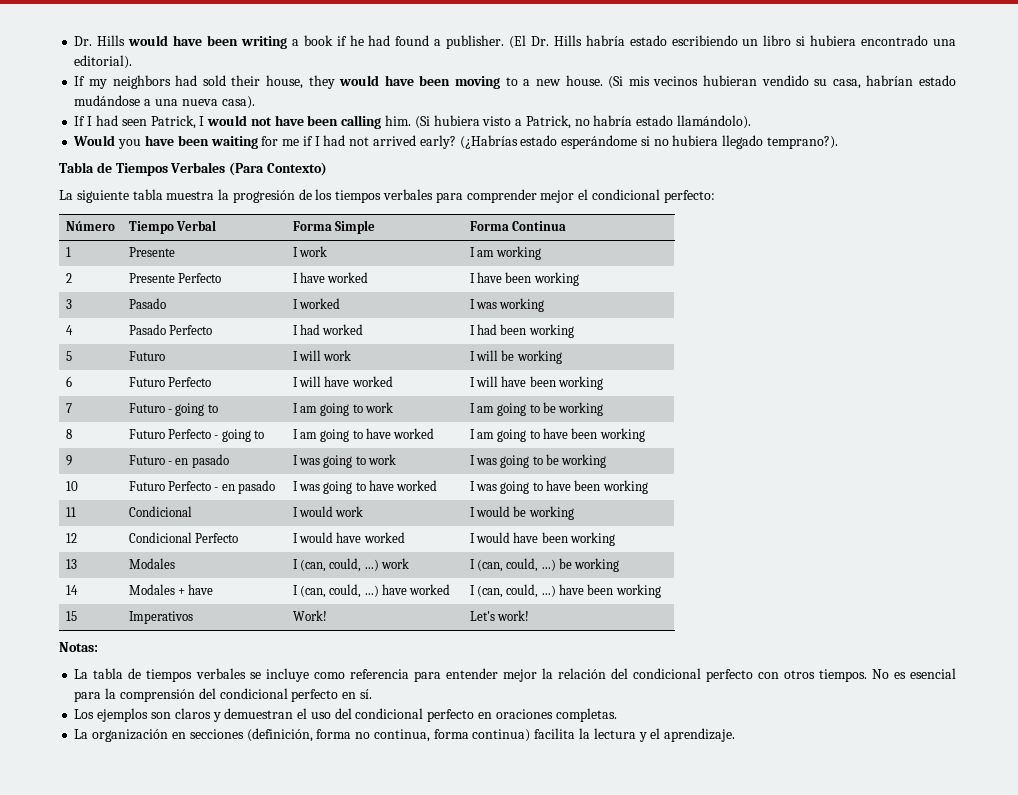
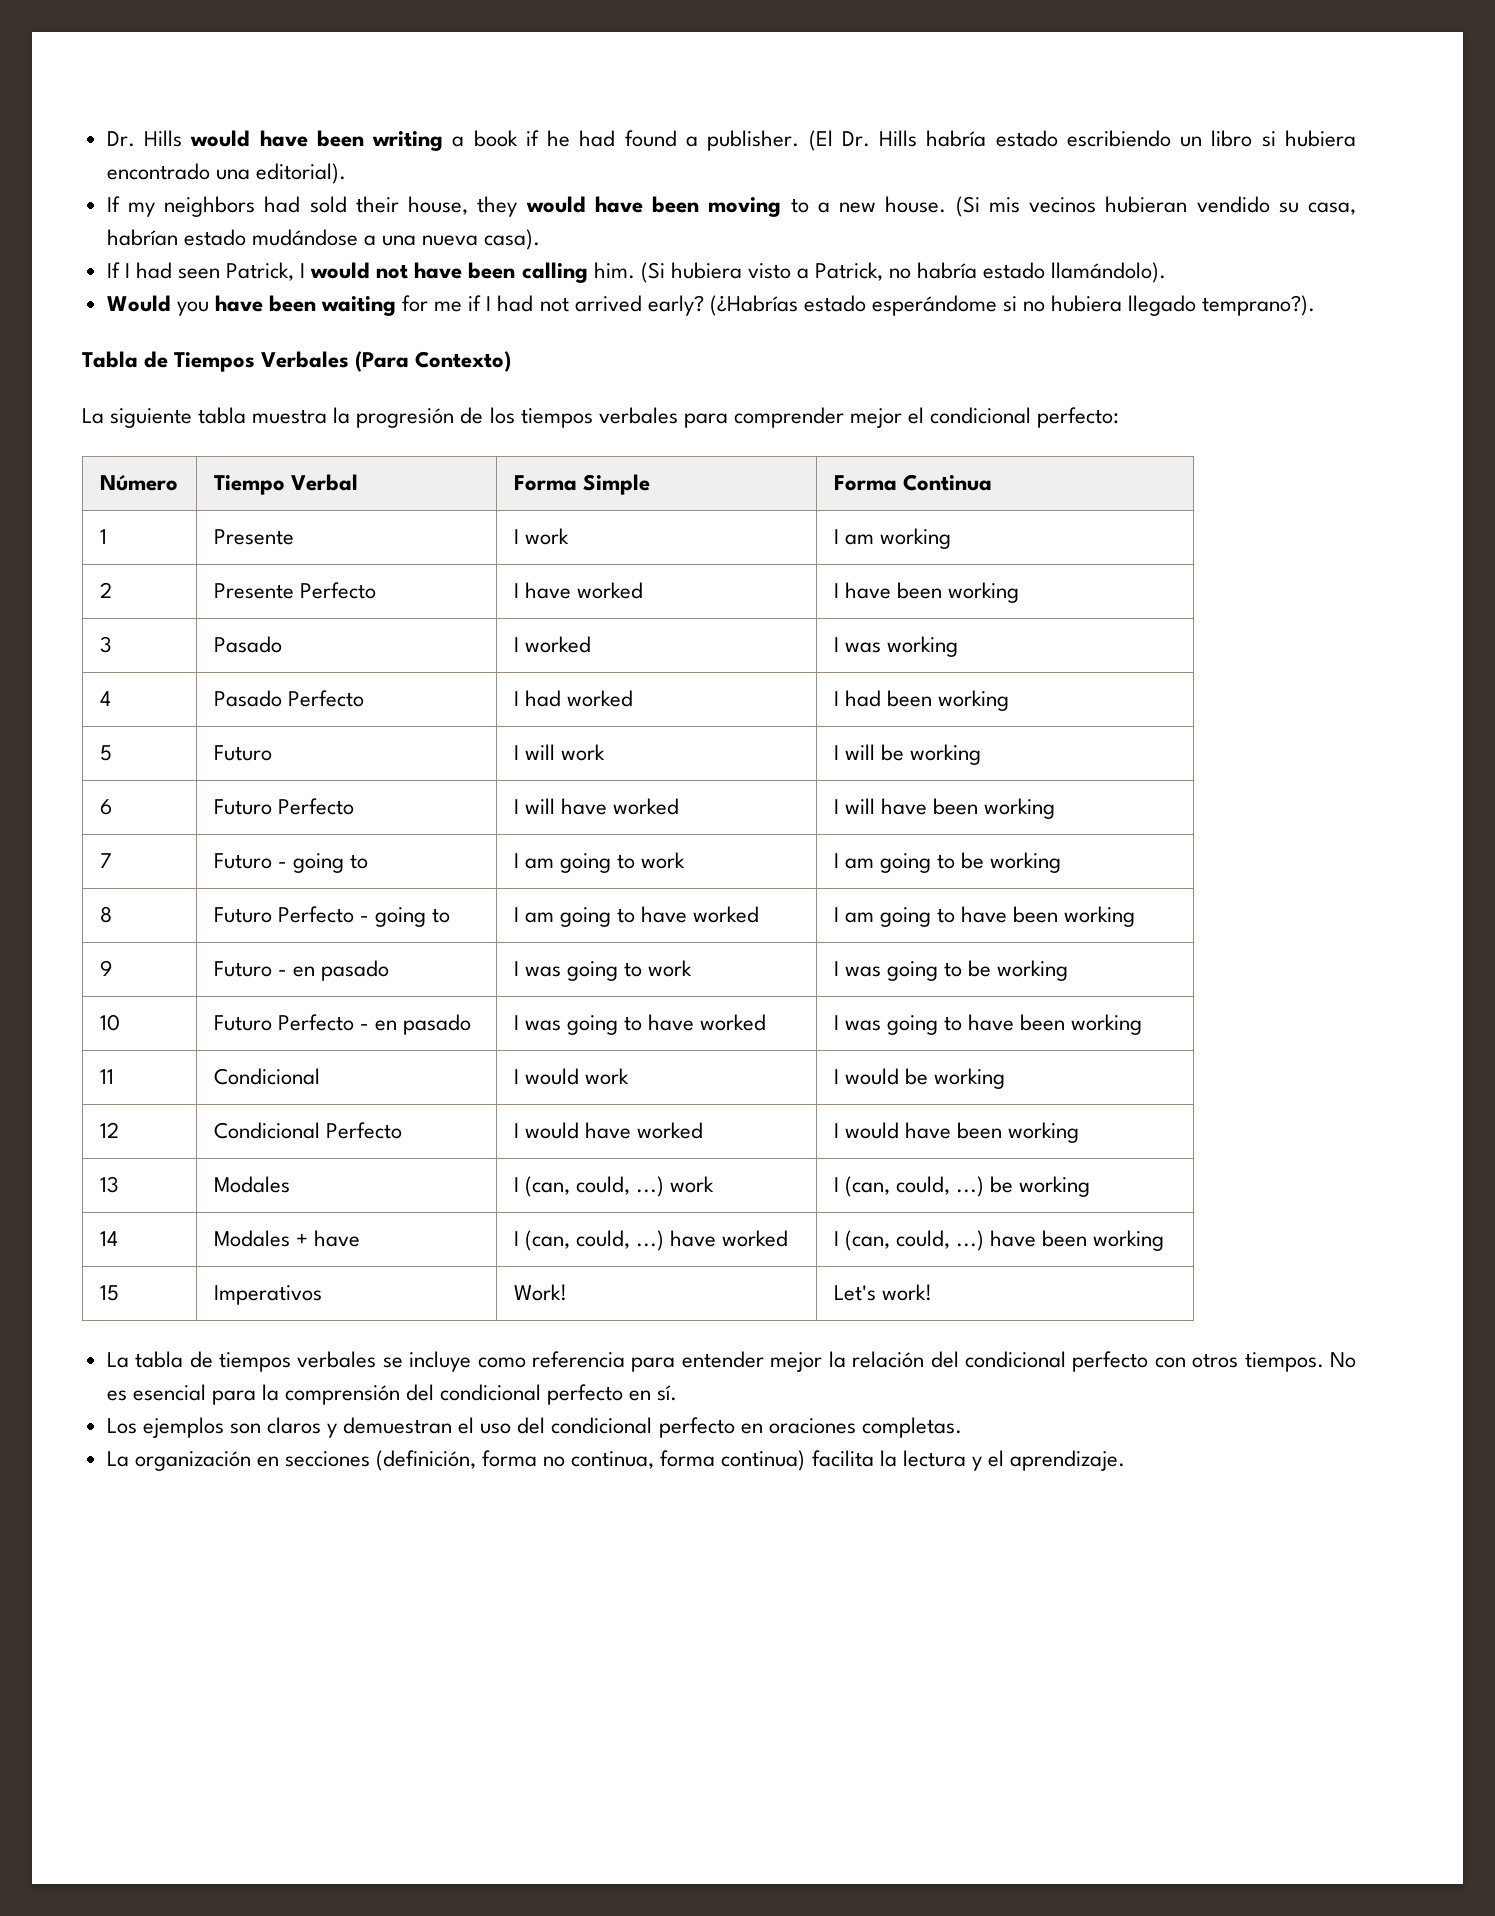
[59,642,98,652] // Notas: -> (932, 1292) none

